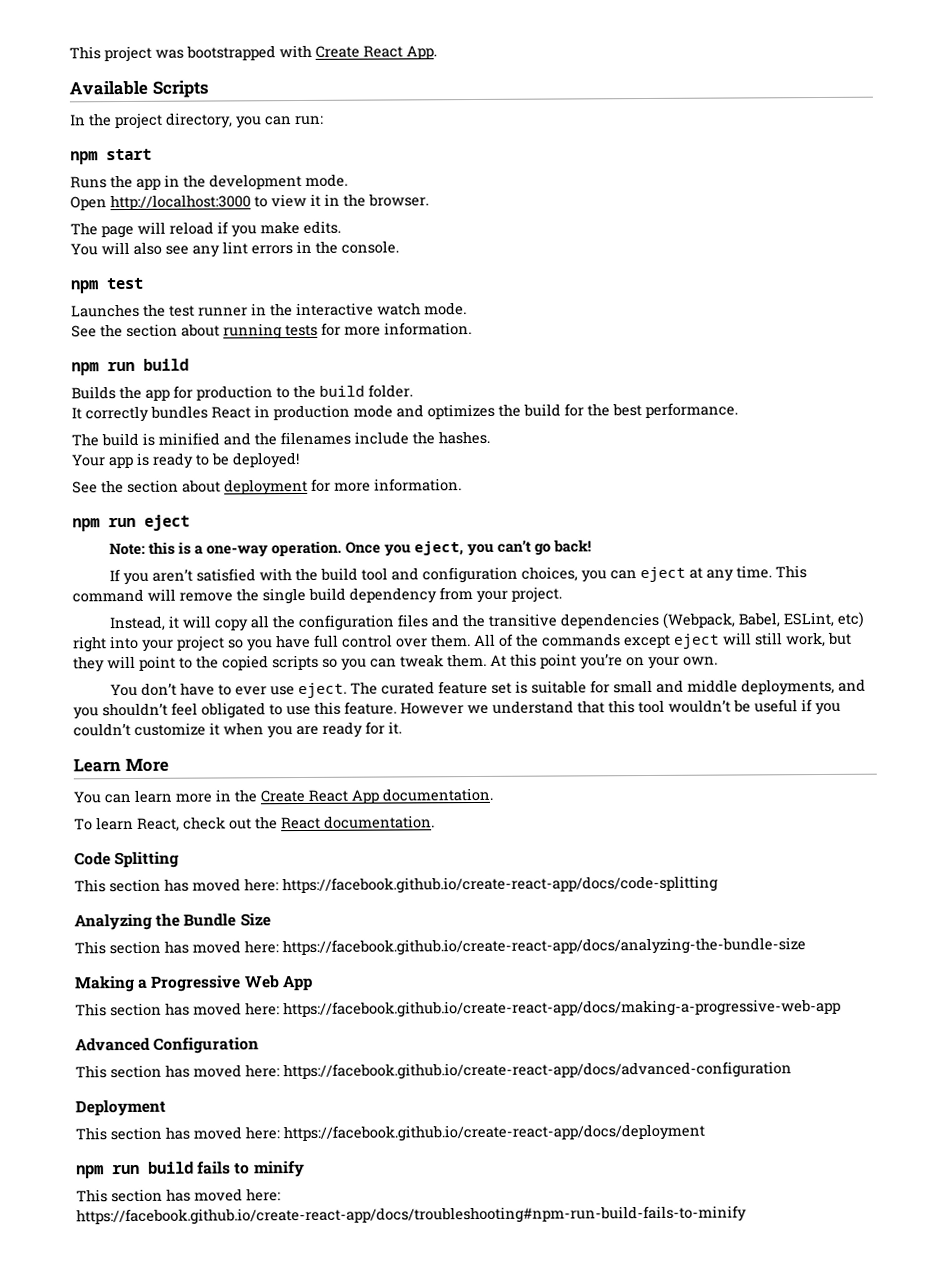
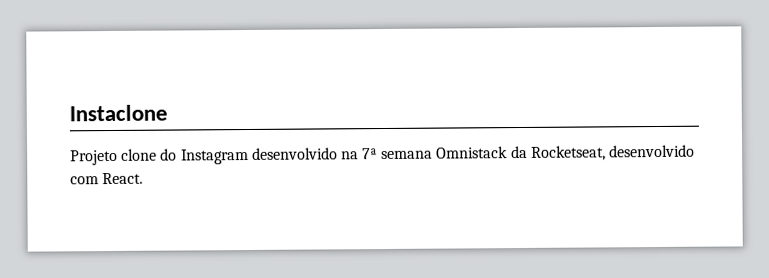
[69,44,437,63] [69,80,209,98] [70,112,324,130] [70,148,152,165] [70,173,348,190] [70,193,429,211] [70,220,341,239] [70,240,399,258] [70,277,144,294] [71,302,467,318] [71,322,472,340] [71,358,189,376] [71,384,413,401] [71,402,738,423] [71,430,490,447] [71,452,300,469] [72,478,462,496] [72,514,190,532] [109,539,593,558] [109,565,808,586] [72,586,562,605] [109,611,865,632] [73,631,852,653] [73,653,718,673] [110,678,867,699] [73,699,841,720] [73,721,402,739] [73,757,169,773] [73,787,493,804] [74,815,435,832] [74,851,180,869] [74,875,718,895] [74,913,271,931] [74,937,806,957] [74,974,313,993] [75,998,841,1019] [75,1037,260,1054] [75,1061,792,1081] [75,1099,166,1117] [75,1123,705,1143] [76,1160,305,1179] [76,1188,281,1203] [76,1205,747,1226] This project was bootstrapped with Create React App. // Available Scripts // In the project directory, you can run: // npm start // Runs the app in the development mode. // Open http://localhost:3000 to view it in the browser. // The page will reload if you make edits. // You will also see any lint errors in the console. // npm test // Launches the test runner in the interactive watch mode. // See the section about running tests for more information. // npm run build // Builds the app for production to the build folder. // It correctly bundles React in production mode and optimizes the build for the best performance. // The build is minified and the filenames include the hashes. // Your app is ready to be deployed! // See the section about deployment for more information. // npm run eject // Note: this is a one-way operation. Once you eject, you can’t go back! // If you aren’t satisfied with the build tool and configuration choices, you can eject at any time. This command will remove the single build dependency from your project. // Instead, it will copy all the configuration files and the transitive dependencies (Webpack, Babel, ESLint, etc) right into your project so you have full control over them. All of the commands except eject will still work, but they will point to the copied scripts so you can tweak them. At this point you’re on your own. // You don’t have to ever use eject. The curated feature set is suitable for small and middle deployments, and you shouldn’t feel obligated to use this feature. However we understand that this tool wouldn’t be useful if you couldn’t customize it when you are ready for it. // Learn More // You can learn more in the Create React App documentation. // To learn React, check out the React documentation. // Code Splitting // This section has moved here: https://facebook.github.io/create-react-app/docs/code-splitting // Analyzing the Bundle Size // This section has moved here: https://facebook.github.io/create-react-app/docs/analyzing-the-bundle-size // Making a Progressive Web App // This section has moved here: https://facebook.github.io/create-react-app/docs/making-a-progressive-web-app // Advanced Configuration // This section has moved here: https://facebook.github.io/create-react-app/docs/advanced-configuration // Deployment // This section has moved here: https://facebook.github.io/create-react-app/docs/deployment // npm run build fails to minify // This section has moved here: https://facebook.github.io/create-react-app/docs/troubleshooting#npm-run-build-fails-to-minify -> [69,104,168,122] [70,144,696,166] [70,172,144,185] Instaclone // Projeto clone do Instagram desenvolvido na 7ª semana Omnistack da Rocketseat, desenvolvido com React.

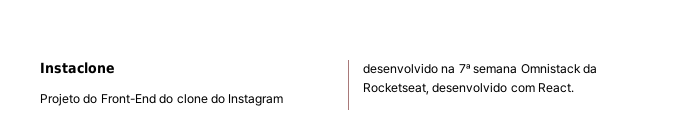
(118, 157) none -> [83,94,174,104] do Front-End do

